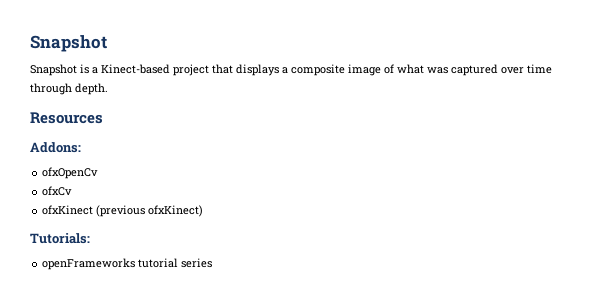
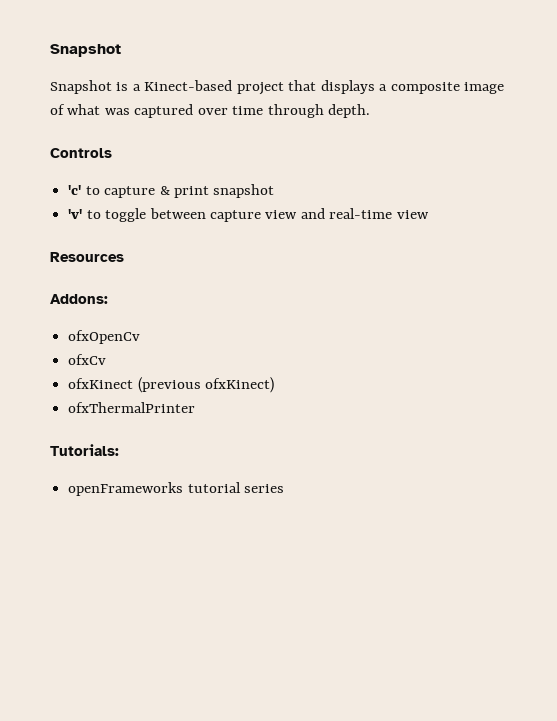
(108, 89) none -> [50,148,112,158] [68,184,275,198] [68,208,429,222] // Controls // 'c' to capture & print snapshot // 'v' to toggle between capture view and real-time view
(204, 211) none -> [68,402,196,413] // ofxThermalPrinter

